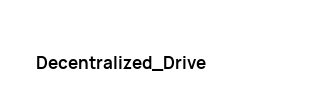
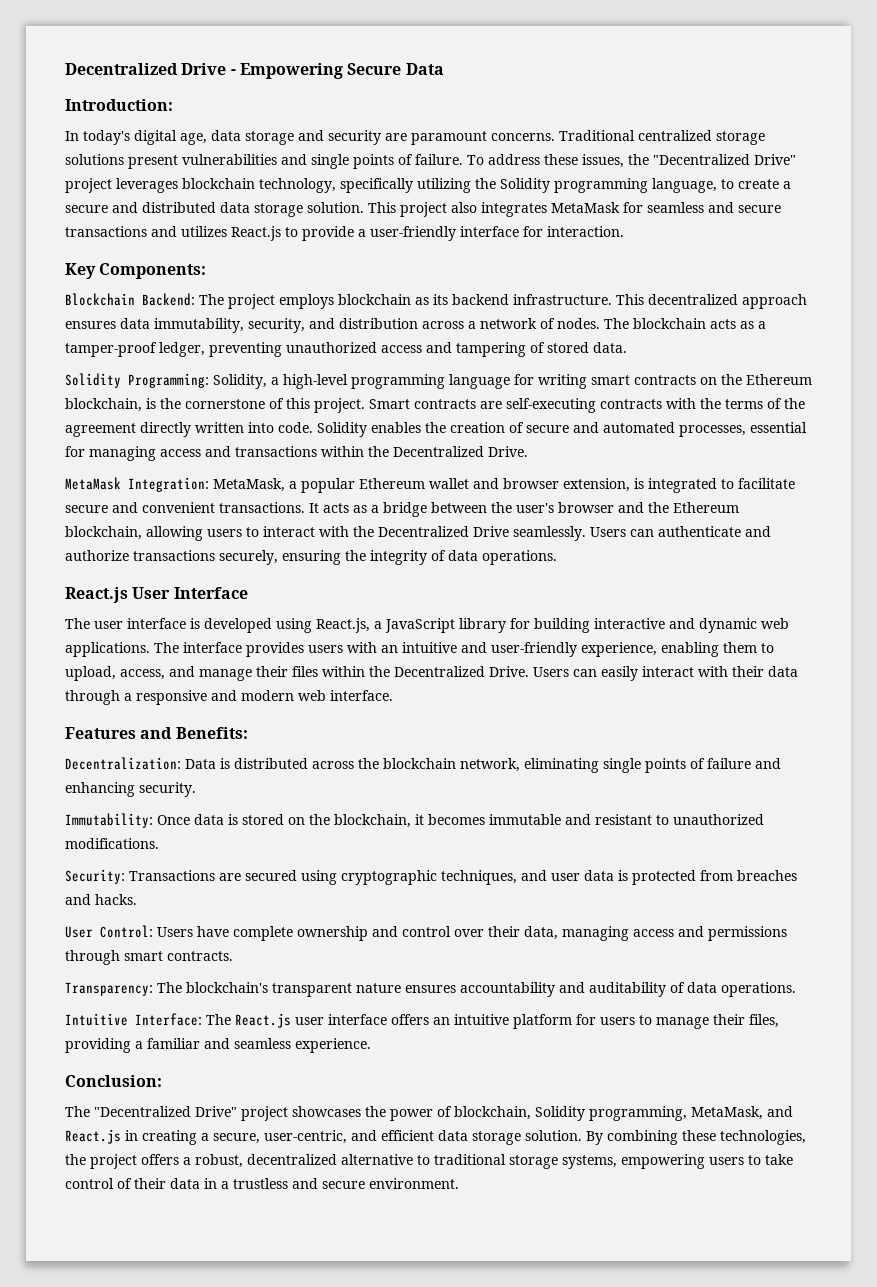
[36,56,206,71] Decentralized_Drive -> [65,63,444,79] [65,99,173,111] [65,130,765,145] [65,154,796,169] [65,178,791,193] [65,202,781,217] [65,226,624,241] [65,263,207,279] [65,293,807,309] [65,318,766,333] [65,342,627,357] [65,373,812,389] [65,398,805,413] [65,422,807,437] [65,446,528,461] [65,477,795,493] [65,502,739,517] [65,526,771,541] [65,550,557,565] [65,587,248,603] [65,618,789,633] [65,642,774,657] [65,666,798,681] [65,690,393,705] [65,727,248,739] [65,757,781,773] [65,782,196,797] [65,813,764,828] [65,838,159,849] [65,869,797,885] [65,894,137,905] [65,925,787,941] [65,950,233,965] [65,982,796,997] [65,1013,779,1029] [65,1038,371,1053] [65,1075,162,1087] [65,1106,793,1121] [65,1129,806,1145] [65,1154,793,1169] [65,1178,459,1189] Decentralized Drive - Empowering Secure Data // Introduction: // In today's digital age, data storage and security are paramount concerns. Traditional centralized storage solutions present vulnerabilities and single points of failure. To address these issues, the "Decentralized Drive" project leverages blockchain technology, specifically utilizing the Solidity programming language, to create a secure and distributed data storage solution. This project also integrates MetaMask for seamless and secure transactions and utilizes React.js to provide a user-friendly interface for interaction. // Key Components: // Blockchain Backend: The project employs blockchain as its backend infrastructure. This decentralized approach ensures data immutability, security, and distribution across a network of nodes. The blockchain acts as a tamper-proof ledger, preventing unauthorized access and tampering of stored data. // Solidity Programming: Solidity, a high-level programming language for writing smart contracts on the Ethereum blockchain, is the cornerstone of this project. Smart contracts are self-executing contracts with the terms of the agreement directly written into code. Solidity enables the creation of secure and automated processes, essential for managing access and transactions within the Decentralized Drive. // MetaMask Integration: MetaMask, a popular Ethereum wallet and browser extension, is integrated to facilitate secure and convenient transactions. It acts as a bridge between the user's browser and the Ethereum blockchain, allowing users to interact with the Decentralized Drive seamlessly. Users can authenticate and authorize transactions securely, ensuring the integrity of data operations. // React.js User Interface // The user interface is developed using React.js, a JavaScript library for building interactive and dynamic web applications. The interface provides users with an intuitive and user-friendly experience, enabling them to upload, access, and manage their files within the Decentralized Drive. Users can easily interact with their data through a responsive and modern web interface. // Features and Benefits: // Decentralization: Data is distributed across the blockchain network, eliminating single points of failure and enhancing security. // Immutability: Once data is stored on the blockchain, it becomes immutable and resistant to unauthorized modifications. // Security: Transactions are secured using cryptographic techniques, and user data is protected from breaches and hacks. // User Control: Users have complete ownership and control over their data, managing access and permissions through smart contracts. // Transparency: The blockchain's transparent nature ensures accountability and auditability of data operations. // Intuitive Interface: The React.js user interface offers an intuitive platform for users to manage their files, providing a familiar and seamless experience. // Conclusion: // The "Decentralized Drive" project showcases the power of blockchain, Solidity programming, MetaMask, and React.js in creating a secure, user-centric, and efficient data storage solution. By combining these technologies, the project offers a robust, decentralized alternative to traditional storage systems, empowering users to take control of their data in a trustless and secure environment.

